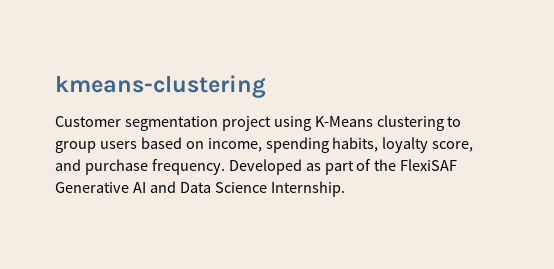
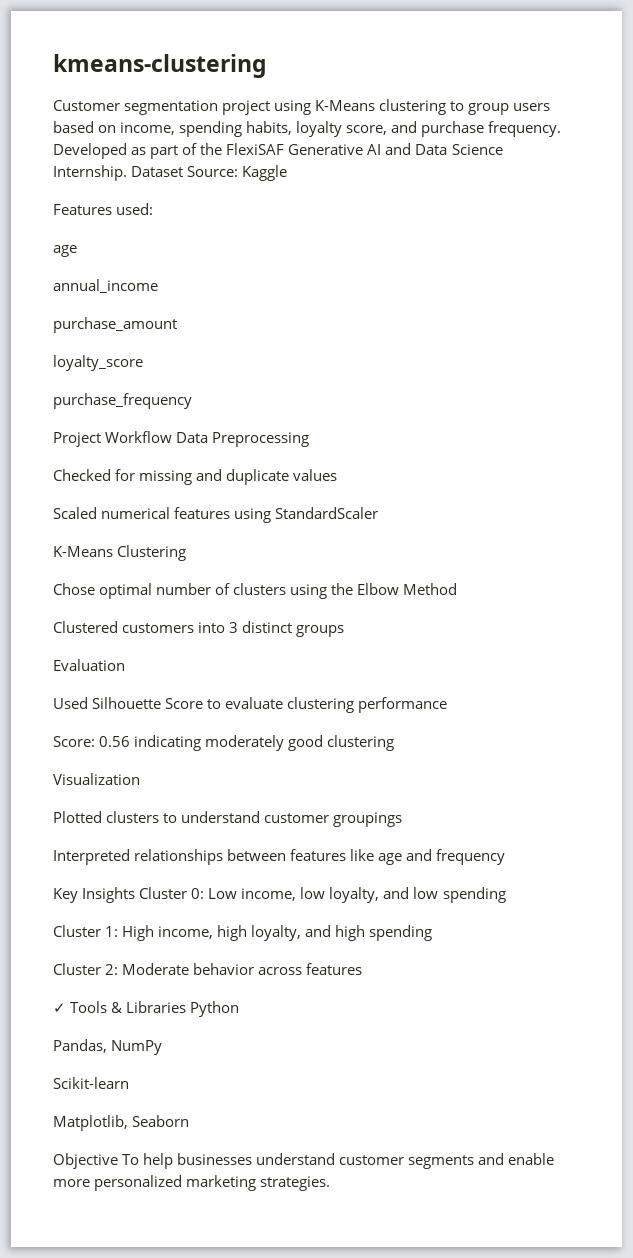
(345, 189) none -> [131,165,288,181] [53,203,154,215] [53,245,77,257] [53,279,158,293] [53,317,177,333] [53,355,143,371] [53,393,192,409] [53,431,310,447] [53,469,338,485] [53,507,379,523] [53,545,187,561] [53,583,458,599] [53,621,345,637] [53,659,125,671] [53,697,448,713] [53,735,395,751] [53,773,140,785] [53,811,403,827] [53,849,506,865] [53,887,506,903] [53,925,433,941] [53,963,363,975] [53,1001,240,1017] [53,1039,163,1055] [53,1077,129,1089] [53,1115,190,1131] [53,1153,555,1169] [53,1175,331,1191] Dataset Source: Kaggle // Features used: // age // annual_income // purchase_amount // loyalty_score // purchase_frequency // Project Workflow Data Preprocessing // Checked for missing and duplicate values // Scaled numerical features using StandardScaler // K-Means Clustering // Chose optimal number of clusters using the Elbow Method // Clustered customers into 3 distinct groups // Evaluation // Used Silhouette Score to evaluate clustering performance // Score: 0.56 indicating moderately good clustering // Visualization // Plotted clusters to understand customer groupings // Interpreted relationships between features like age and frequency // Key Insights Cluster 0: Low income, low loyalty, and low spending // Cluster 1: High income, high loyalty, and high spending // Cluster 2: Moderate behavior across features // ✓ Tools & Libraries Python // Pandas, NumPy // Scikit-learn // Matplotlib, Seaborn // Objective To help businesses understand customer segments and enable more personalized marketing strategies.

